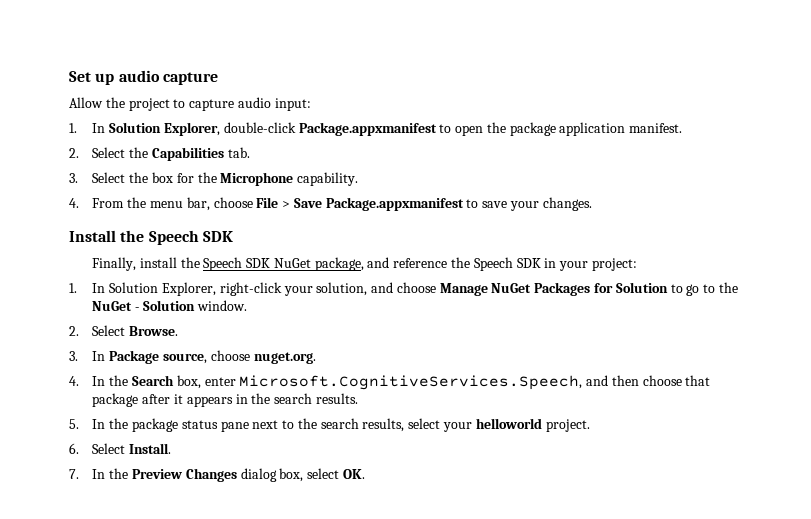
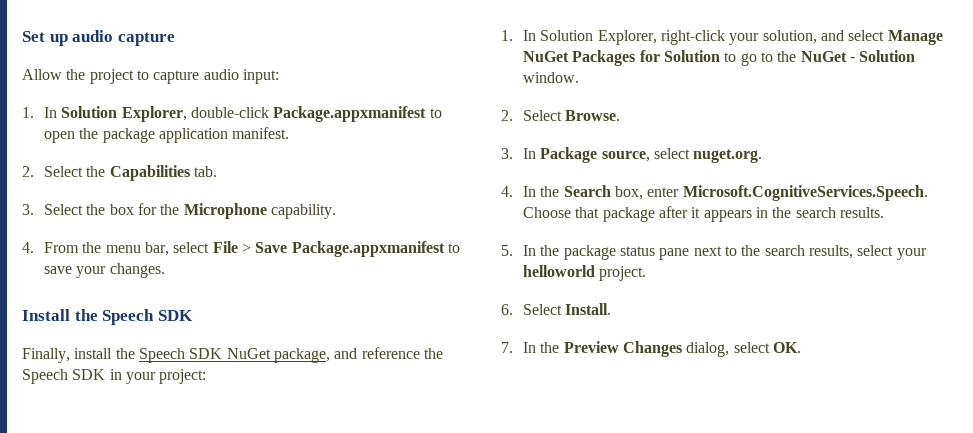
[213,197,253,208] choose -> [173,242,210,253] select
[396,282,436,293] choose -> [848,30,885,41] select
[210,350,250,361] choose -> [654,148,691,159] select
[239,375,682,390] Microsoft.CognitiveServices.Speech, and then choose -> [682,185,928,201] [523,207,572,218] Microsoft.CognitiveServices.Speech. Choose
[240,468,304,482] dialog box, -> [686,342,730,357] dialog,

